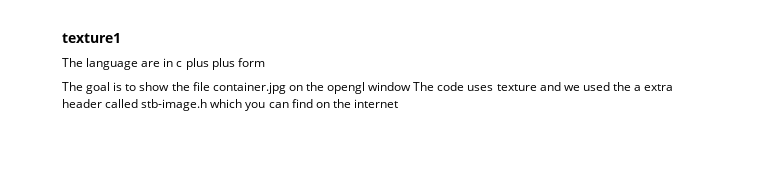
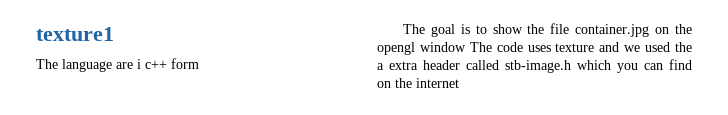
[163,58,235,70] in c plus plus -> [137,59,167,69] i c++

